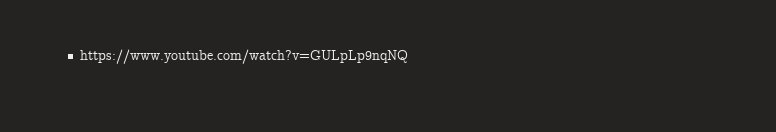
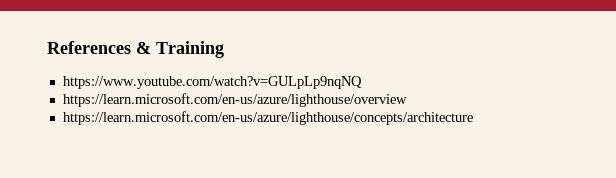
(80, 56) none -> [47,41,224,58] References & Training //
(409, 56) none -> [62,93,407,107] [62,111,473,125] // https://learn.microsoft.com/en-us/azure/lighthouse/overview // https://learn.microsoft.com/en-us/azure/lighthouse/concepts/architecture

